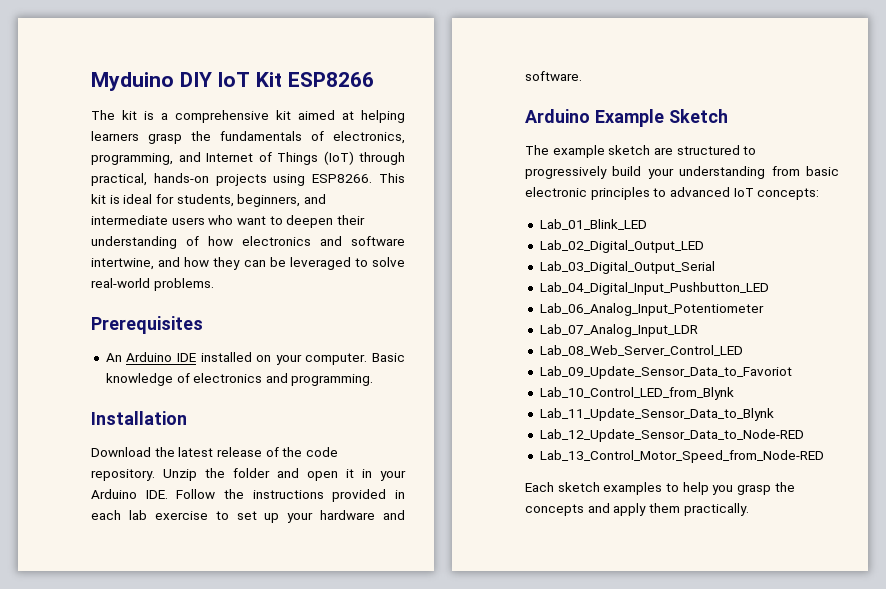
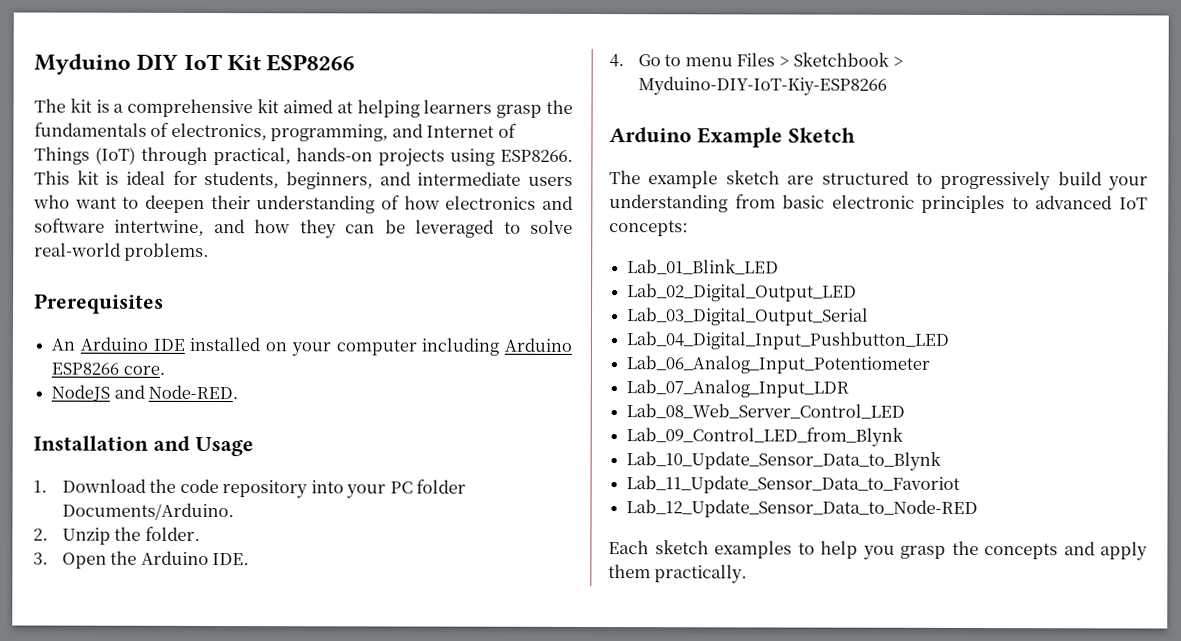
[305,353,406,365] [105,373,374,386] [91,411,187,425] [91,447,338,457] [91,468,406,481] [91,489,405,502] [91,510,405,523] [525,71,582,81] computer. Basic knowledge of electronics and programming. // Installation // Download the latest release of the code repository. Unzip the folder and open it in your Arduino IDE. Follow the instructions provided in each lab exercise to set up your hardware and software. -> [335,337,572,356] [51,362,165,375] [51,384,239,402] [33,435,254,457] [33,478,466,499] [61,502,234,521] [33,526,200,545] [33,550,250,569] [609,52,904,68] [637,76,887,96] computer including Arduino ESP8266 core. // NodeJS and Node-RED. // Installation and Usage // 1. Download the code repository into your PC folder Documents/Arduino. // 2. Unzip the folder. // 3. Open the Arduino IDE. // 4. Go to menu Files > Sketchbook > Myduino-DIY-IoT-Kiy-ESP8266
[539,366,792,379] [539,387,734,400] [539,408,774,421] Lab_09_Update_Sensor_Data_to_Favoriot // Lab_10_Control_LED_from_Blynk // Lab_11_Update_Sensor_Data_to_Blynk -> [626,427,904,447] [626,451,942,471] [626,475,961,494] Lab_09_Control_LED_from_Blynk // Lab_10_Update_Sensor_Data_to_Blynk // Lab_11_Update_Sensor_Data_to_Favoriot
[539,450,824,463] // Lab_13_Control_Motor_Speed_from_Node-RED -> (979, 509) none

